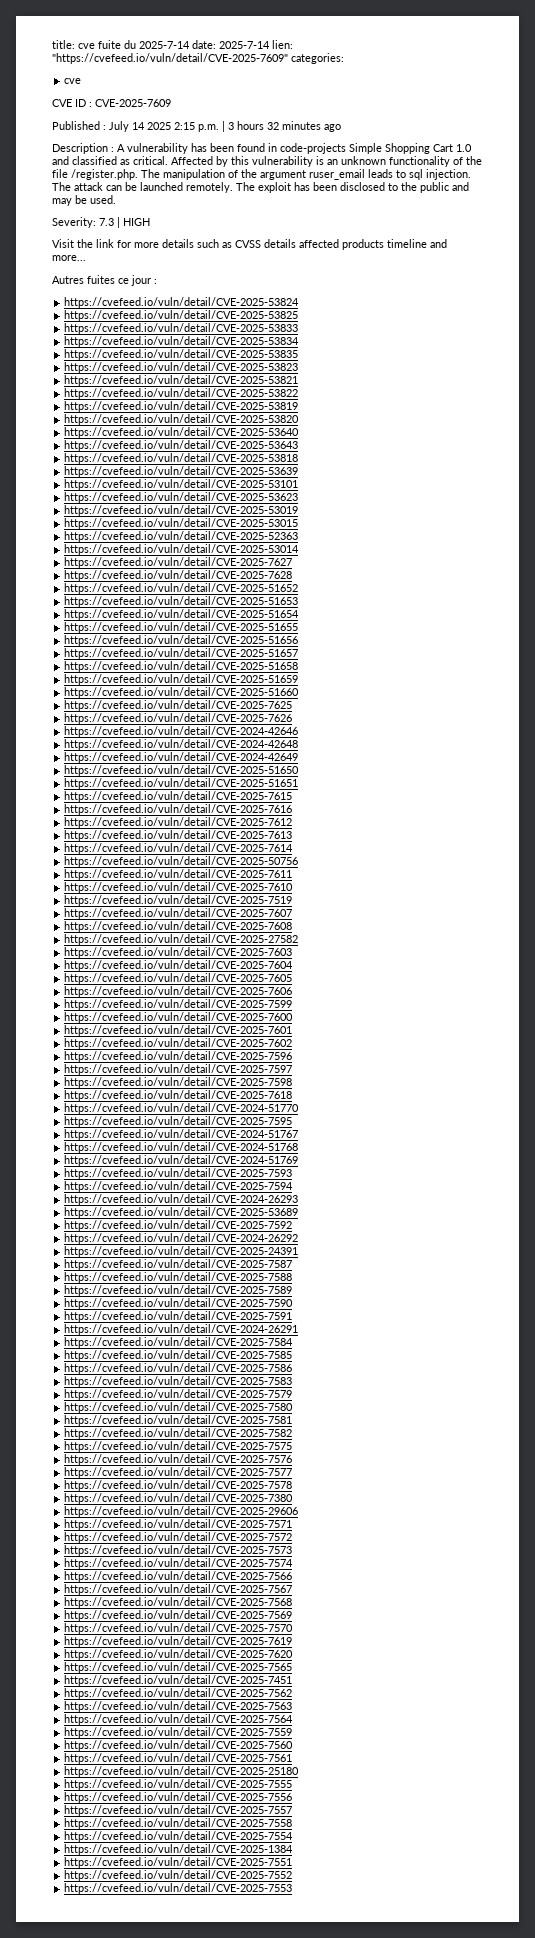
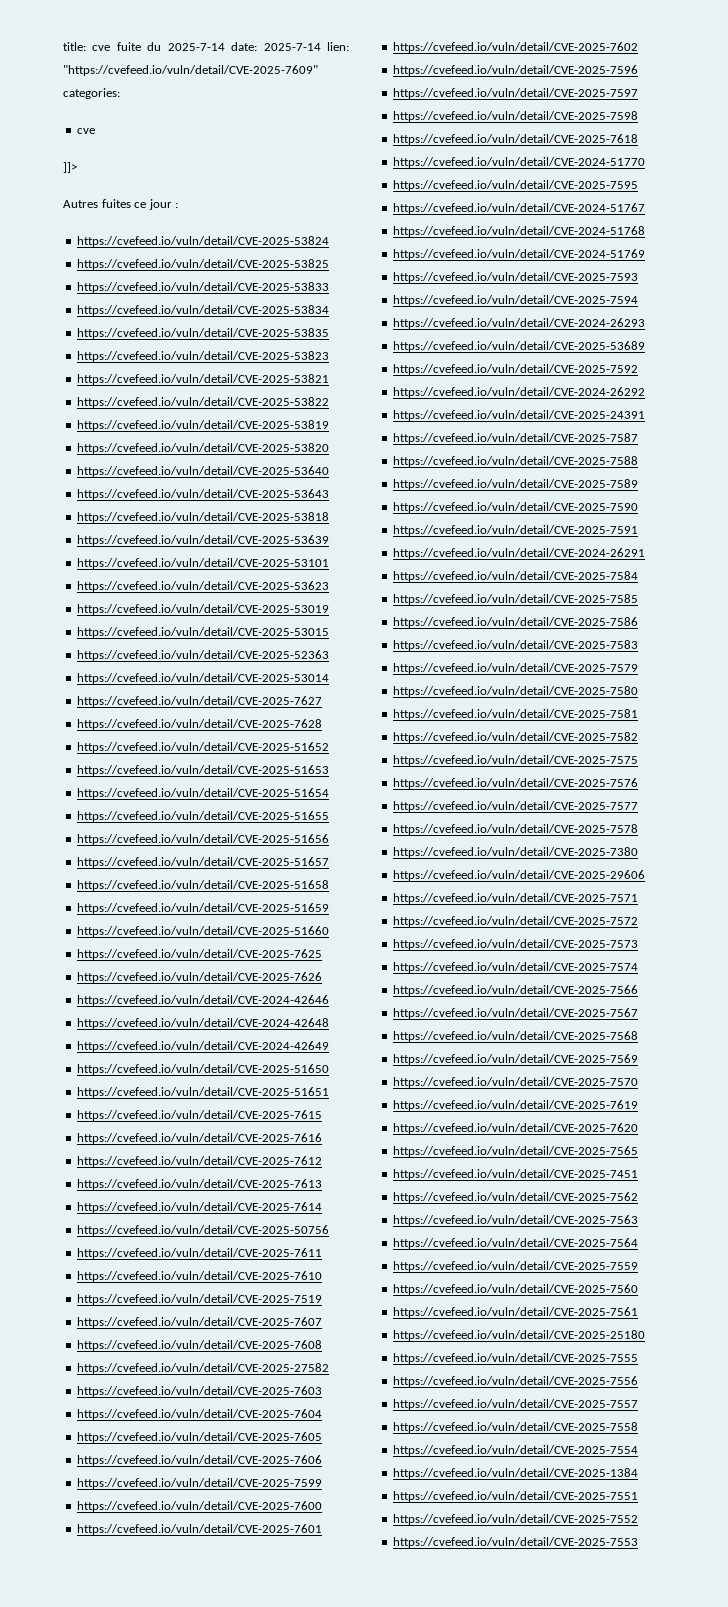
[52,99,171,107] [52,121,341,132] [52,143,472,154] [52,156,482,167] [52,169,471,180] [52,182,469,193] [52,195,116,206] [52,217,150,228] [52,239,447,250] [52,255,86,261] CVE ID : CVE-2025-7609 // Published : July 14 2025 2:15 p.m. | 3 hours 32 minutes ago // Description : A vulnerability has been found in code-projects Simple Shopping Cart 1.0 and classified as critical. Affected by this vulnerability is an unknown functionality of the file /register.php. The manipulation of the argument ruser_email leads to sql injection. The attack can be launched remotely. The exploit has been disclosed to the public and may be used. // Severity: 7.3 | HIGH // Visit the link for more details such as CVSS details affected products timeline and more... -> [63,162,77,173] ]]>

